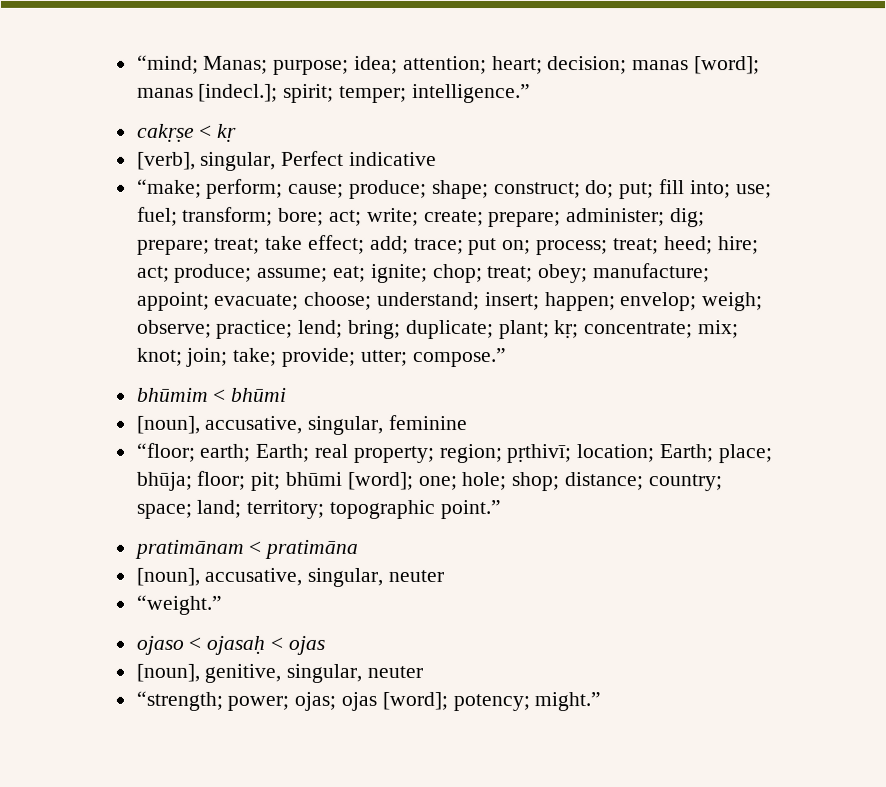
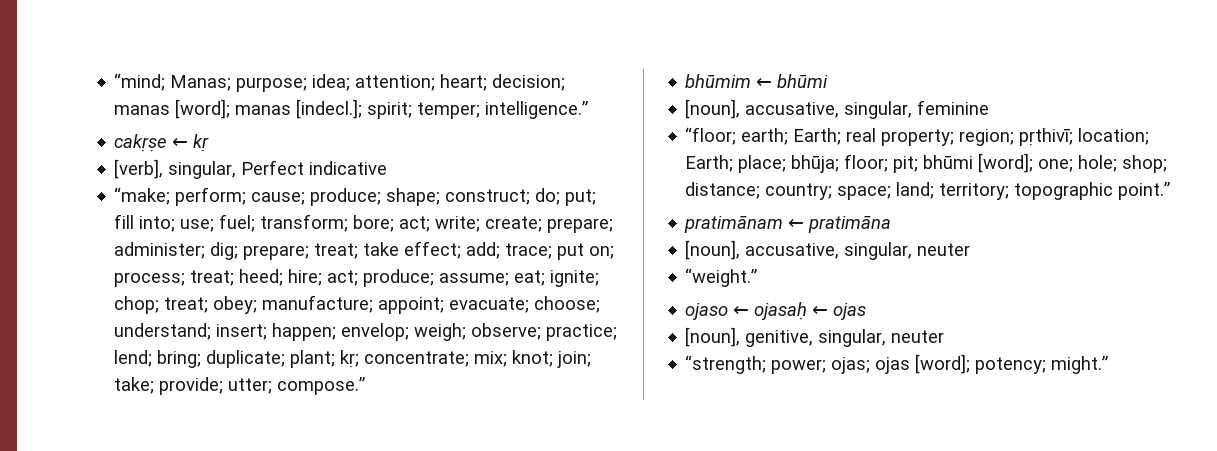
[199,124,213,138] < -> [172,138,189,148] ←
[212,388,227,402] < -> [756,78,773,88] ←
[248,540,262,554] < -> [788,219,805,229] ←
[188,635,284,655] < ojasaḥ < -> [733,302,829,320] ← ojasaḥ ←

